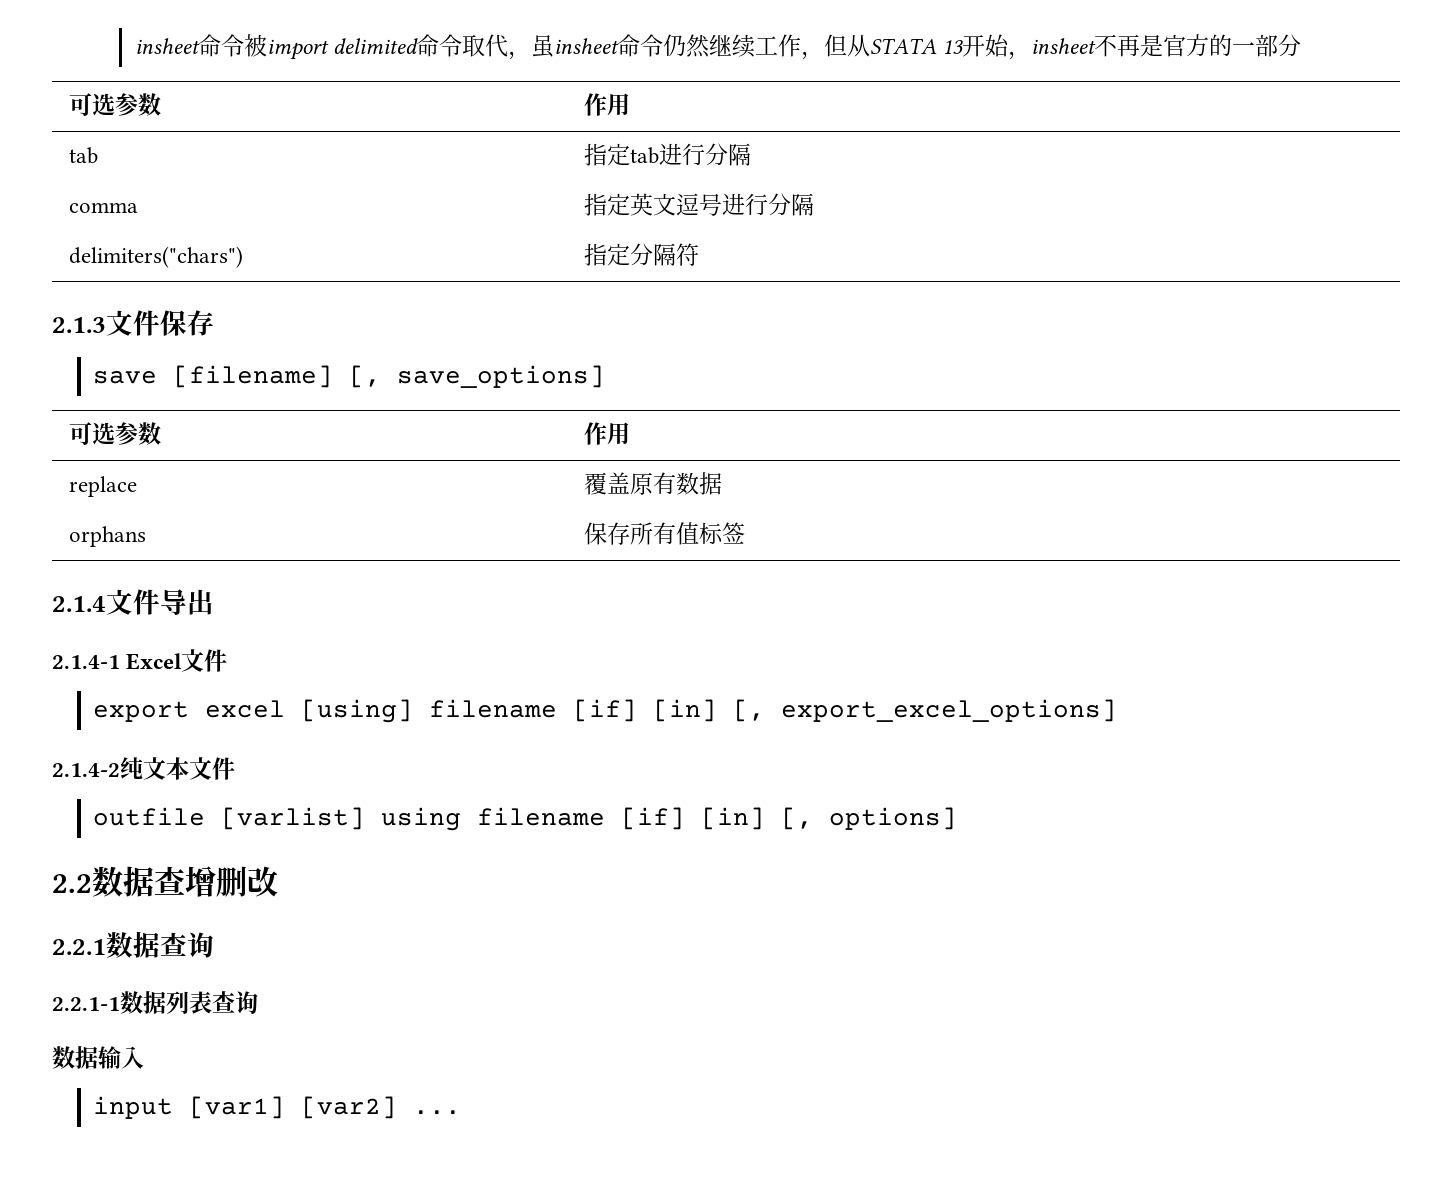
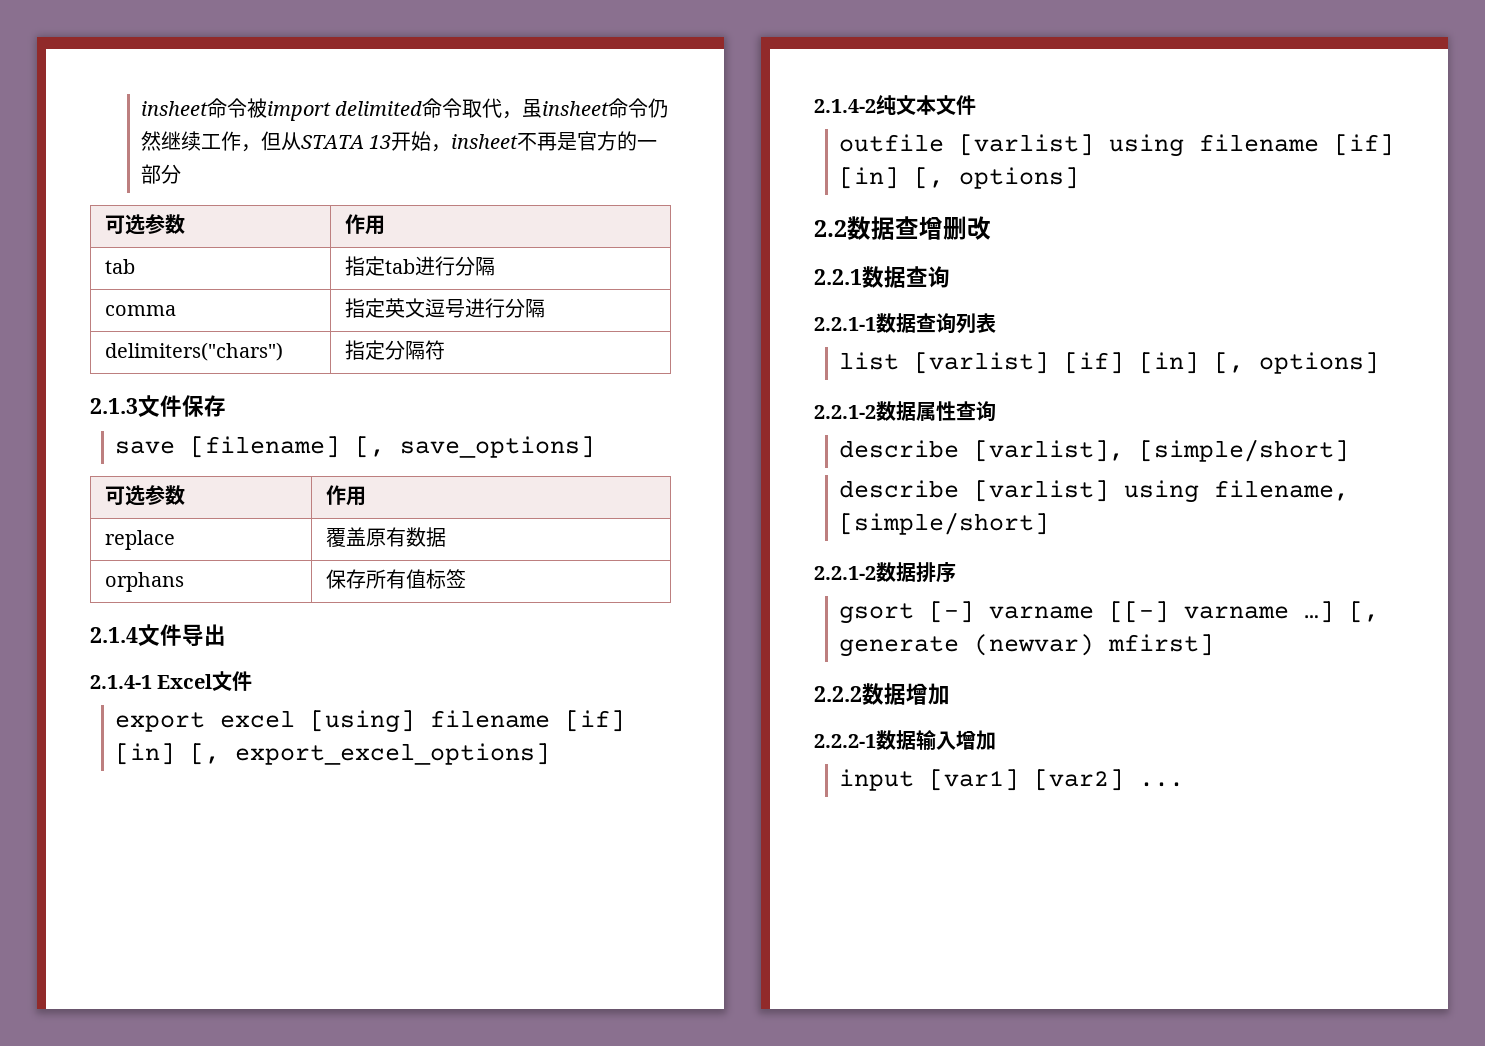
(166, 1002) none -> [916,313,956,334] 查询
[212,991,258,1014] 查询 // -> [839,352,1380,374] [814,401,996,422] [839,439,1350,462] [839,480,1350,503] [839,512,1050,535] [814,562,956,583] [839,601,1380,624] [839,634,1215,657] [814,683,950,705] [814,734,876,748] // list [varlist] [if] [in] [, options] // 2.2.1-2数据属性查询 // describe [varlist], [simple/short] // describe [varlist] using filename, [simple/short] // 2.2.1-2数据排序 // gsort [-] varname [[-] varname …] [, generate (newvar) mfirst] // 2.2.2数据增加 // 2.2.2-1
(144, 1057) none -> [956,730,996,750] 增加

